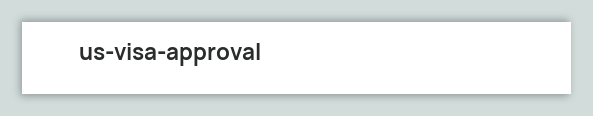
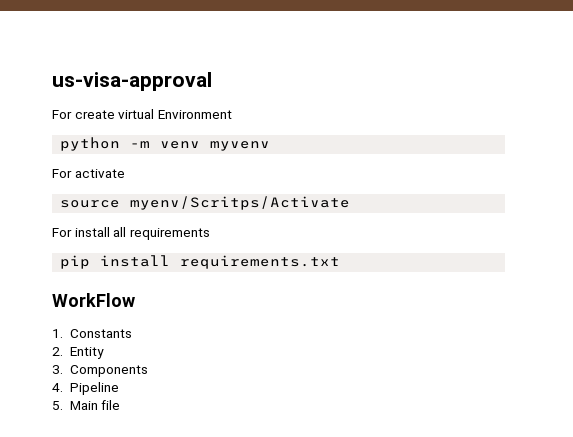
(261, 54) none -> [52,109,232,119] [60,137,271,151] [52,169,125,178] [60,196,351,210] [52,227,210,240] [60,255,341,269] [52,293,135,307] [52,329,132,338] [52,347,104,359] [52,365,148,377] [52,382,119,395] [52,400,121,410] // For create virtual Environment // python -m venv myvenv // For activate // source myenv/Scritps/Activate // For install all requirements // pip install requirements.txt // WorkFlow // 1. Constants // 2. Entity // 3. Components // 4. Pipeline // 5. Main file

